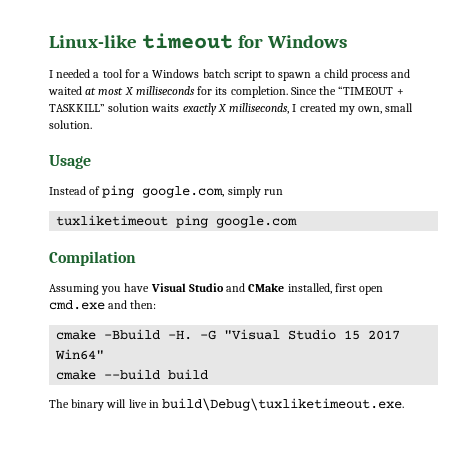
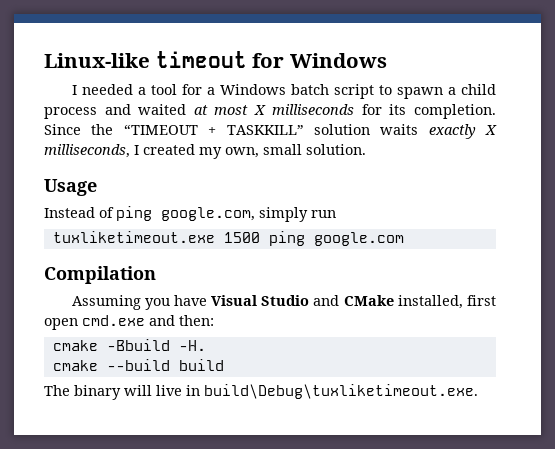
[56,215,169,226] tuxliketimeout -> [52,231,260,243] tuxliketimeout.exe 1500
[200,329,401,340] [55,349,105,360] -G "Visual Studio 15 2017 Win64" -> (206, 345) none

